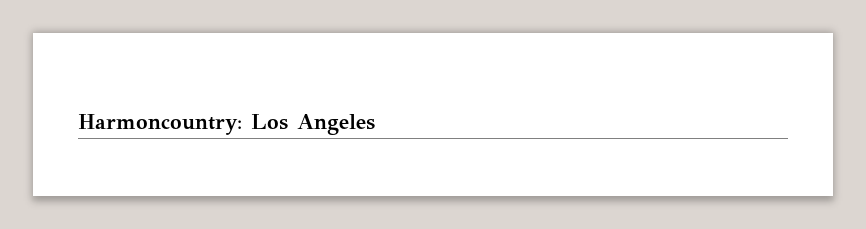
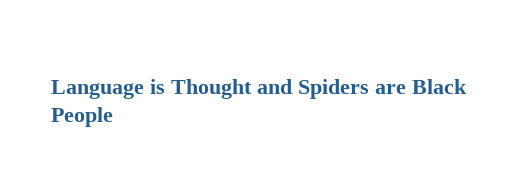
[78,114,375,135] Harmoncountry: Los Angeles -> [51,79,467,99] [51,107,113,127] Language is Thought and Spiders are Black People

